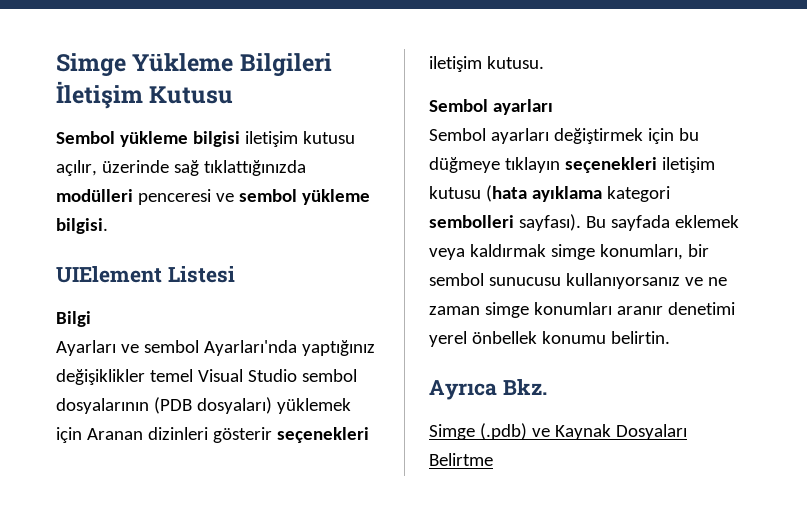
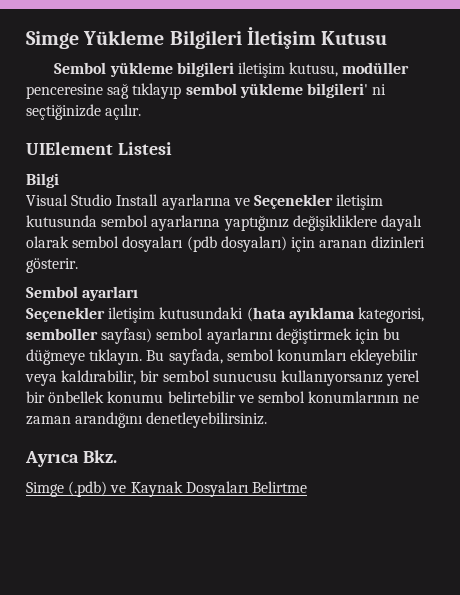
[192,131,355,147] [56,160,306,176] [56,189,370,205] [56,218,108,234] [56,266,235,283] [56,311,91,327] [56,340,375,356] [56,369,357,385] [56,397,351,414] [56,427,369,443] [429,56,544,72] [429,99,553,115] [429,128,699,144] [429,157,715,173] [429,185,670,202] [429,214,739,231] [429,244,709,260] [429,273,727,289] [429,302,735,318] [429,331,670,347] bilgisi iletişim kutusu açılır, üzerinde sağ tıklattığınızda modülleri penceresi ve sembol yükleme bilgisi. // UIElement Listesi // Bilgi // Ayarları ve sembol Ayarları'nda yaptığınız değişiklikler temel Visual Studio sembol dosyalarının (PDB dosyaları) yüklemek için Aranan dizinleri gösterir seçenekleri iletişim kutusu. // Sembol ayarları // Sembol ayarları değiştirmek için bu düğmeye tıklayın seçenekleri iletişim kutusu (hata ayıklama kategori sembolleri sayfası). Bu sayfada eklemek veya kaldırmak simge konumları, bir sembol sunucusu kullanıyorsanız ve ne zaman simge konumları aranır denetimi yerel önbellek konumu belirtin. -> [176,62,410,78] [26,83,387,99] [26,104,142,120] [26,142,172,155] [26,173,59,188] [26,194,384,210] [26,215,422,231] [26,236,426,252] [26,258,78,273] [26,286,139,301] [26,307,424,323] [26,328,401,344] [26,349,419,365] [25,370,421,386] [26,391,420,403] [26,412,268,428] bilgileri iletişim kutusu, modüller penceresine sağ tıklayıp sembol yükleme bilgileri' ni seçtiğinizde açılır. // UIElement Listesi // Bilgi // Visual Studio Install ayarlarına ve Seçenekler iletişim kutusunda sembol ayarlarına yaptığınız değişikliklere dayalı olarak sembol dosyaları (pdb dosyaları) için aranan dizinleri gösterir. // Sembol ayarları // Seçenekler iletişim kutusundaki (hata ayıklama kategorisi, semboller sayfası) sembol ayarlarını değiştirmek için bu düğmeye tıklayın. Bu sayfada, sembol konumları ekleyebilir veya kaldırabilir, bir sembol sunucusu kullanıyorsanız yerel bir önbellek konumu belirtebilir ve sembol konumlarının ne zaman arandığını denetleyebilirsiniz.

